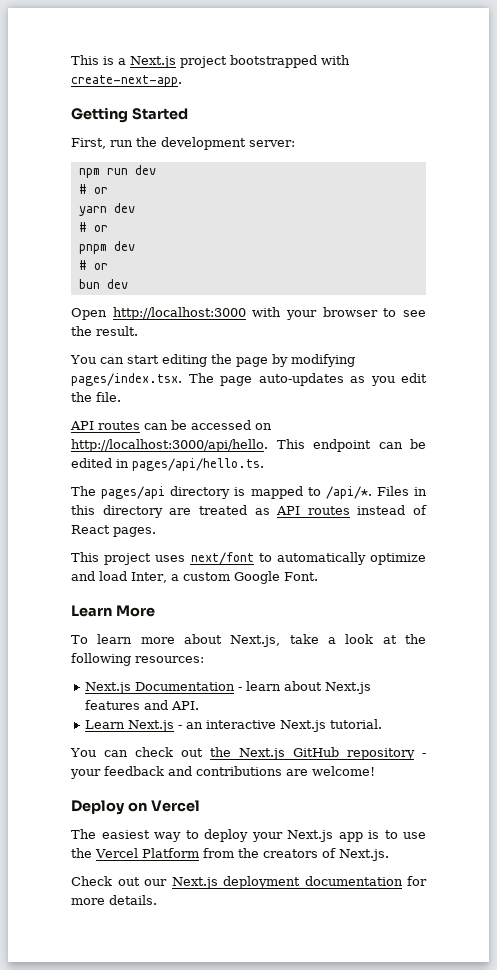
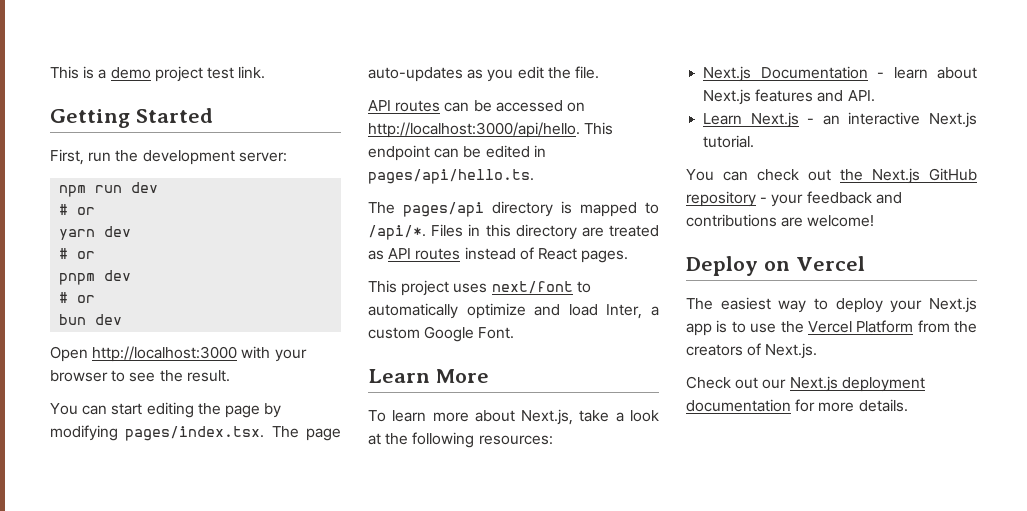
[130,55,350,68] [71,75,182,87] Next.js project bootstrapped with create-next-app. -> [110,66,266,82] demo project test link.

